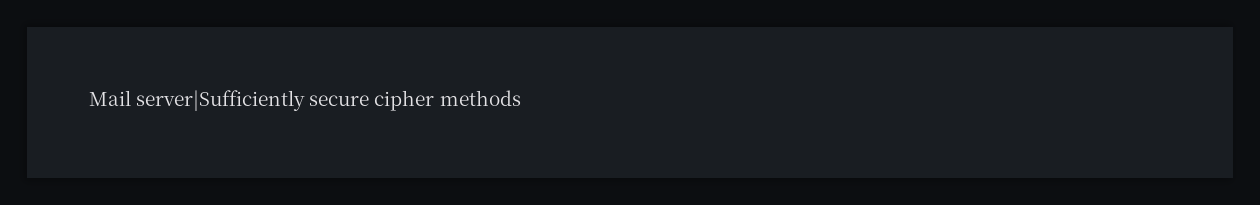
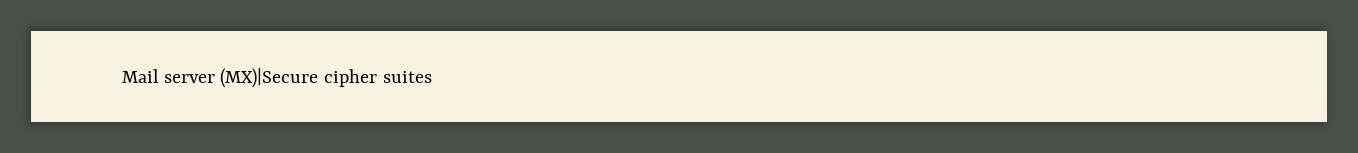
[136,90,521,111] server|Sufficiently secure cipher methods -> [163,68,432,88] server (MX)|Secure cipher suites

